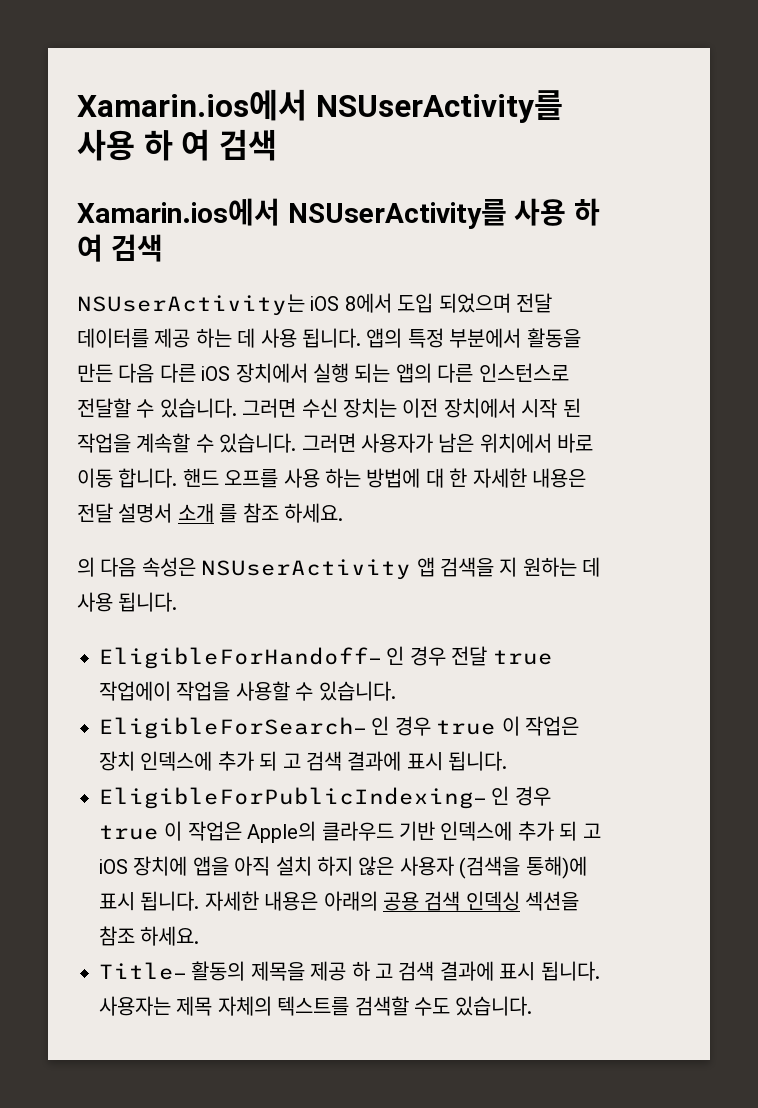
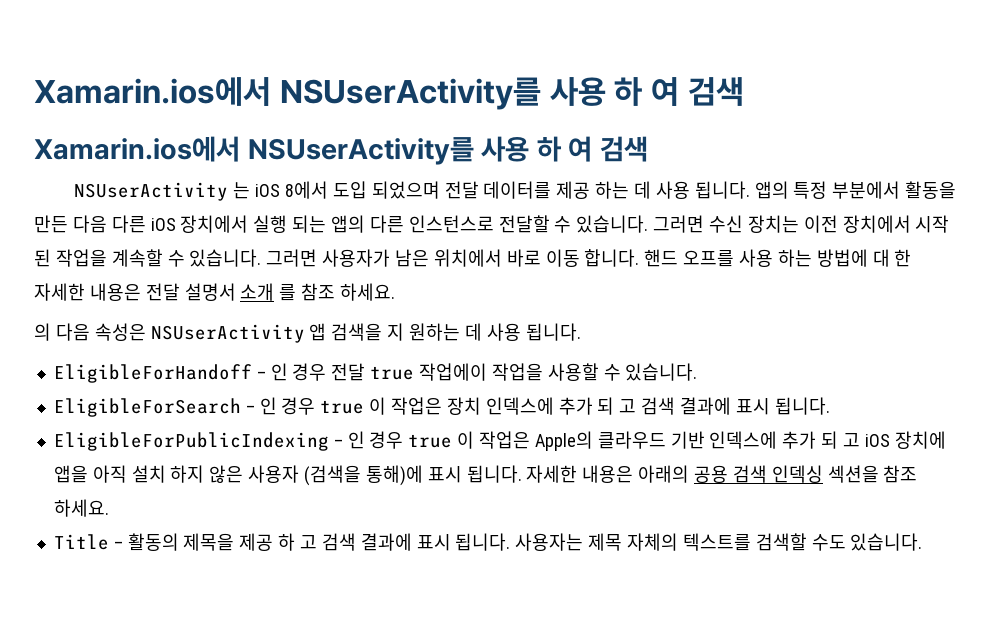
[77,294,305,316] NSUserActivity는 -> [74,182,251,201] NSUserActivity 는
[99,647,381,669] EligibleForHandoff– -> [53,364,266,383] EligibleForHandoff –
[99,717,366,739] EligibleForSearch– -> [53,398,255,417] EligibleForSearch –
[99,787,486,809] EligibleForPublicIndexing– -> [53,432,343,451] EligibleForPublicIndexing –
[99,962,186,980] Title– -> [53,534,123,550] Title –

